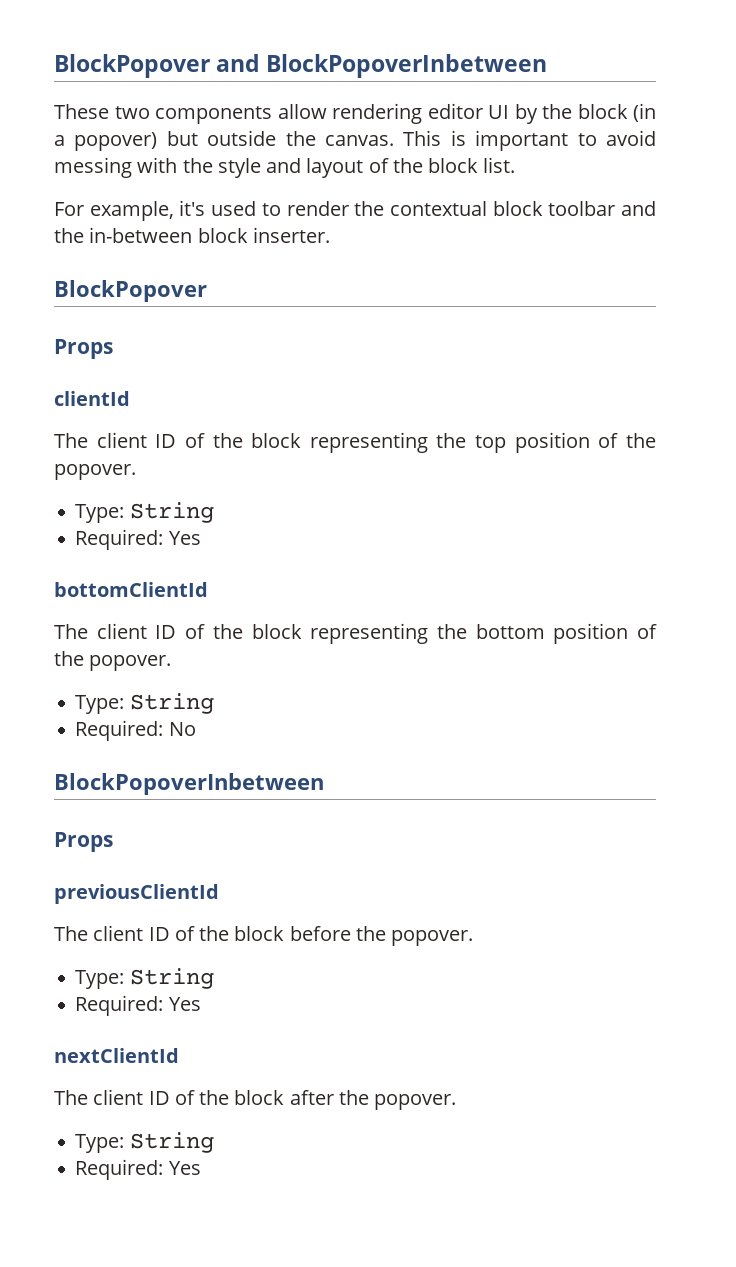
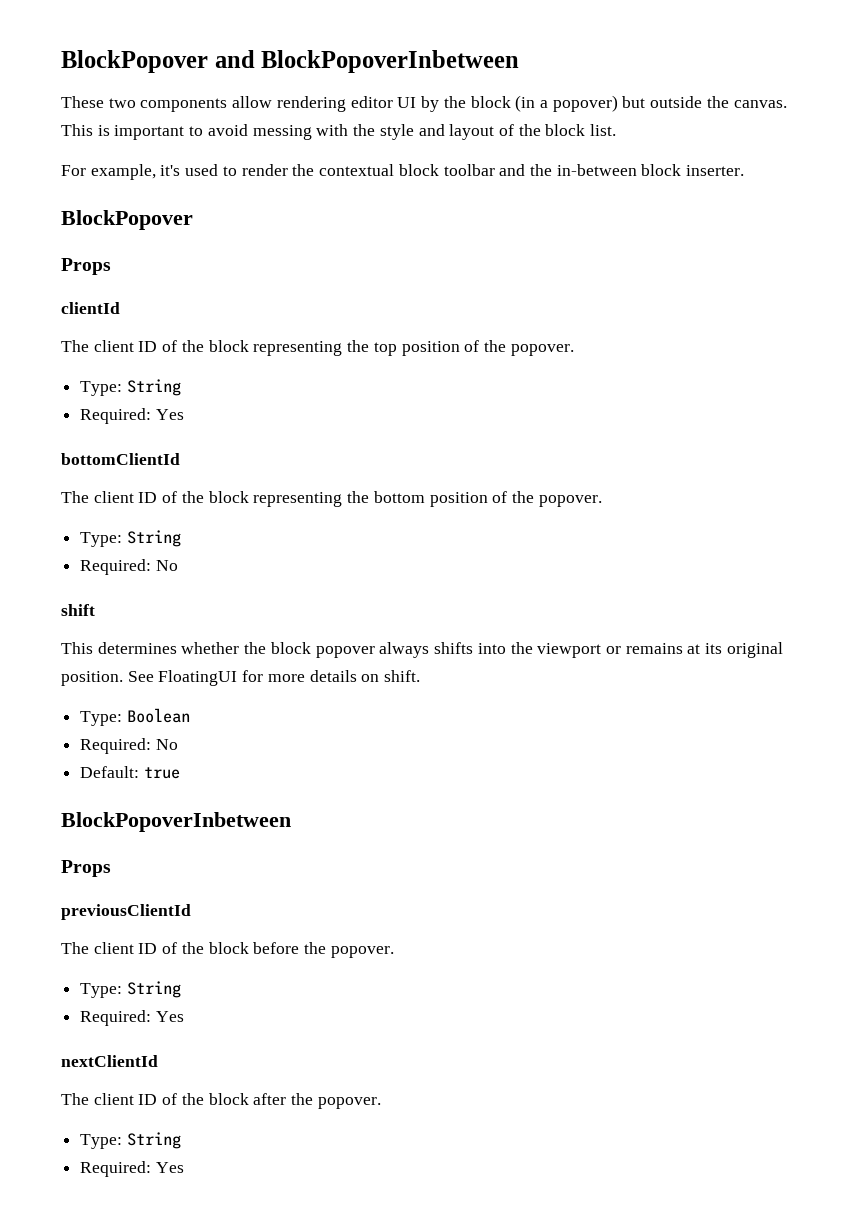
(196, 729) none -> [61,604,95,616] [61,642,783,658] [61,670,421,686] [80,708,190,726] [80,738,178,754] [80,766,180,779] // shift // This determines whether the block popover always shifts into the viewport or remains at its original position. See FloatingUI for more details on shift. // Type: Boolean // Required: No // Default: true

